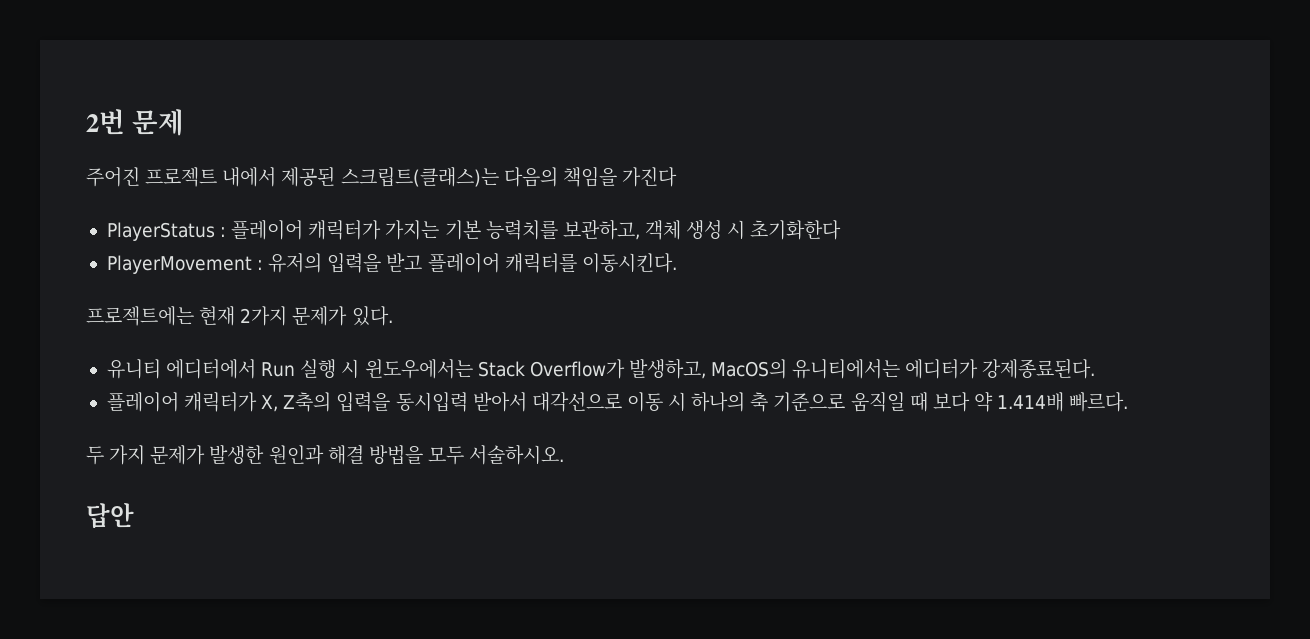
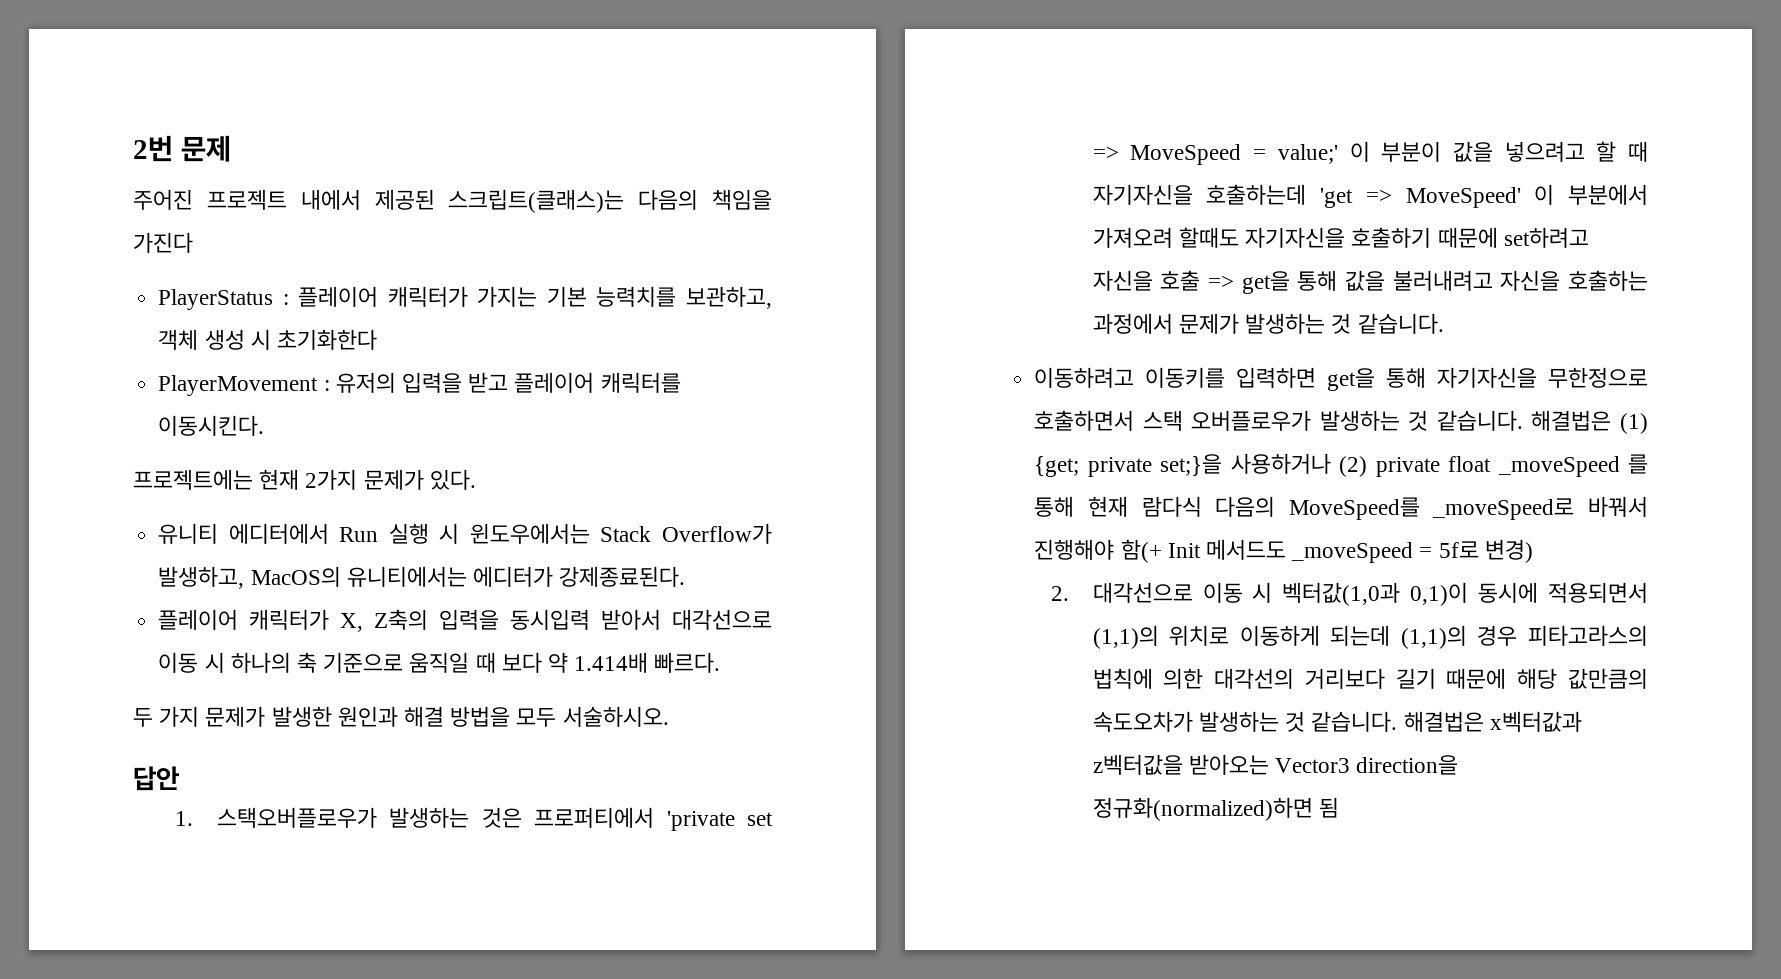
(134, 515) none -> [174,807,773,831] [1092,141,1648,165] [1092,184,1648,208] [1092,227,1589,248] [1092,270,1648,294] [1092,313,1444,334] [1034,367,1648,391] [1034,410,1648,434] [1034,453,1648,477] [1034,496,1648,520] [1034,539,1533,563] [1050,582,1648,606] [1092,625,1648,649] [1092,668,1648,689] [1092,711,1582,732] [1092,754,1459,775] [1092,797,1339,821] // 1. 스택오버플로우가 발생하는 것은 프로퍼티에서 'private set => MoveSpeed = value;' 이 부분이 값을 넣으려고 할 때 자기자신을 호출하는데 'get => MoveSpeed' 이 부분에서 가져오려 할때도 자기자신을 호출하기 때문에 set하려고 자신을 호출 => get을 통해 값을 불러내려고 자신을 호출하는 과정에서 문제가 발생하는 것 같습니다. // 이동하려고 이동키를 입력하면 get을 통해 자기자신을 무한정으로 호출하면서 스택 오버플로우가 발생하는 것 같습니다. 해결법은 (1) {get; private set;}을 사용하거나 (2) private float _moveSpeed 를 통해 현재 람다식 다음의 MoveSpeed를 _moveSpeed로 바꿔서 진행해야 함(+ Init 메서드도 _moveSpeed = 5f로 변경) // 2. 대각선으로 이동 시 벡터값(1,0과 0,1)이 동시에 적용되면서 (1,1)의 위치로 이동하게 되는데 (1,1)의 경우 피타고라스의 법칙에 의한 대각선의 거리보다 길기 때문에 해당 값만큼의 속도오차가 발생하는 것 같습니다. 해결법은 x벡터값과 z벡터값을 받아오는 Vector3 direction을 정규화(normalized)하면 됨

